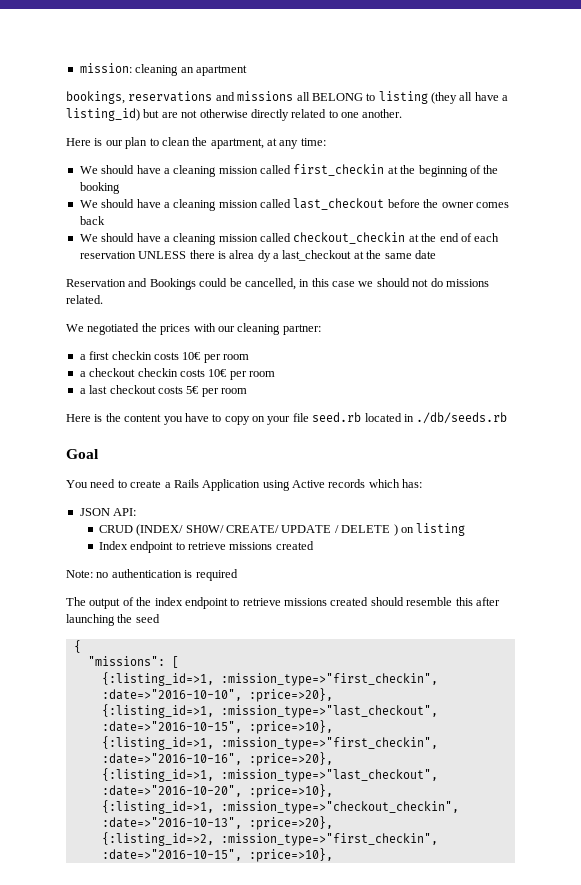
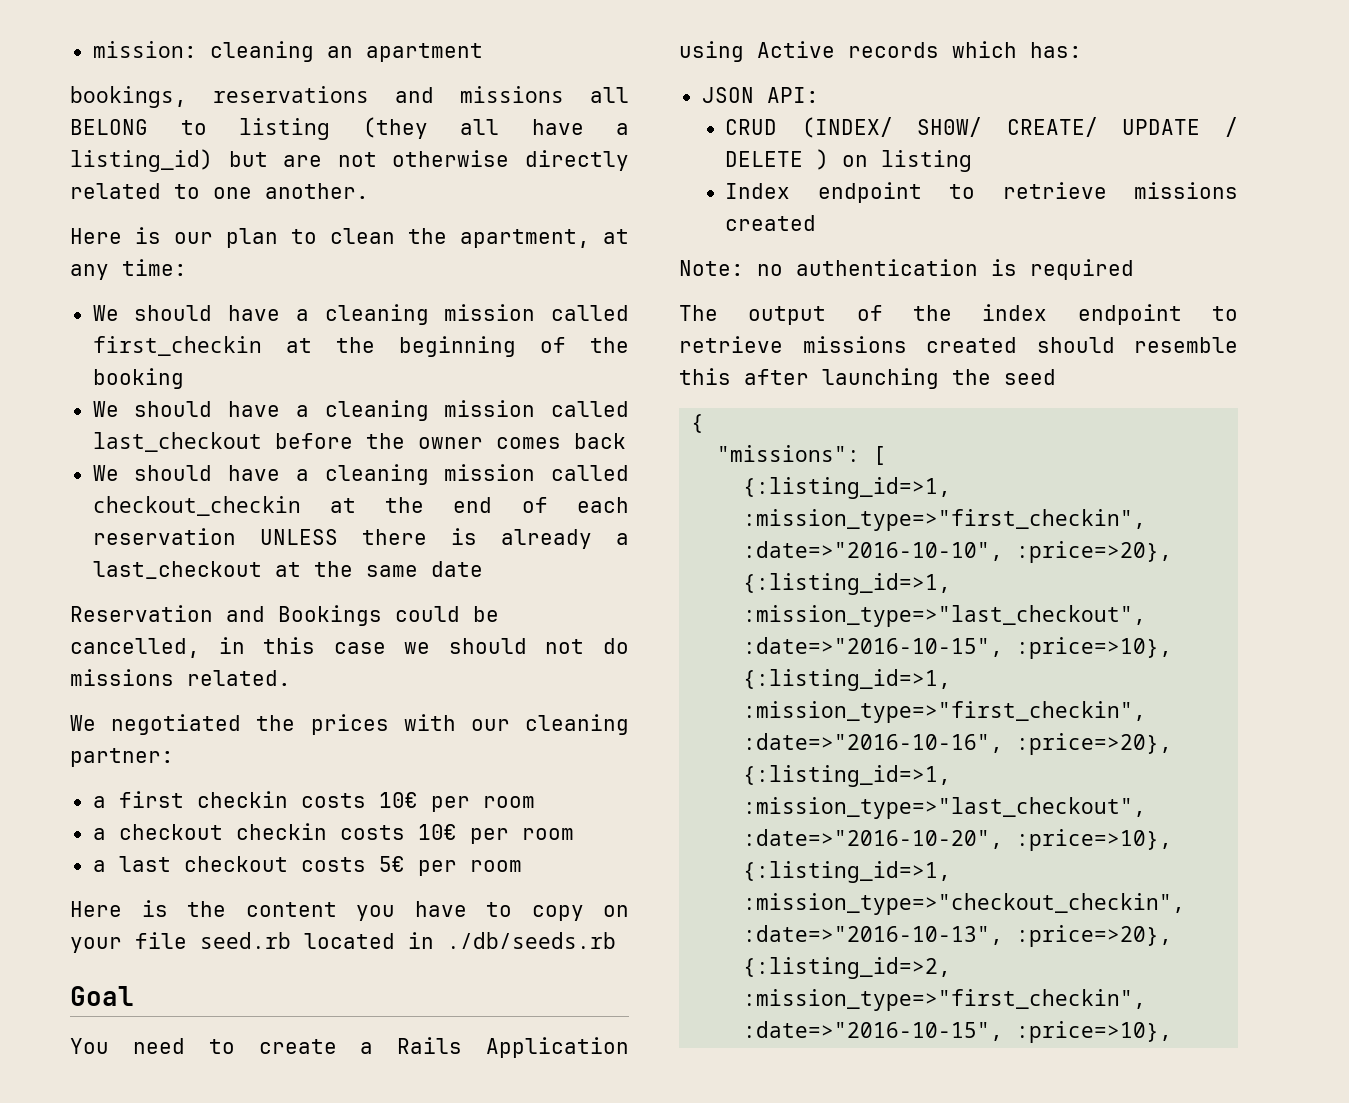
[229,250,271,262] alrea dy -> [500,529,592,549] already

